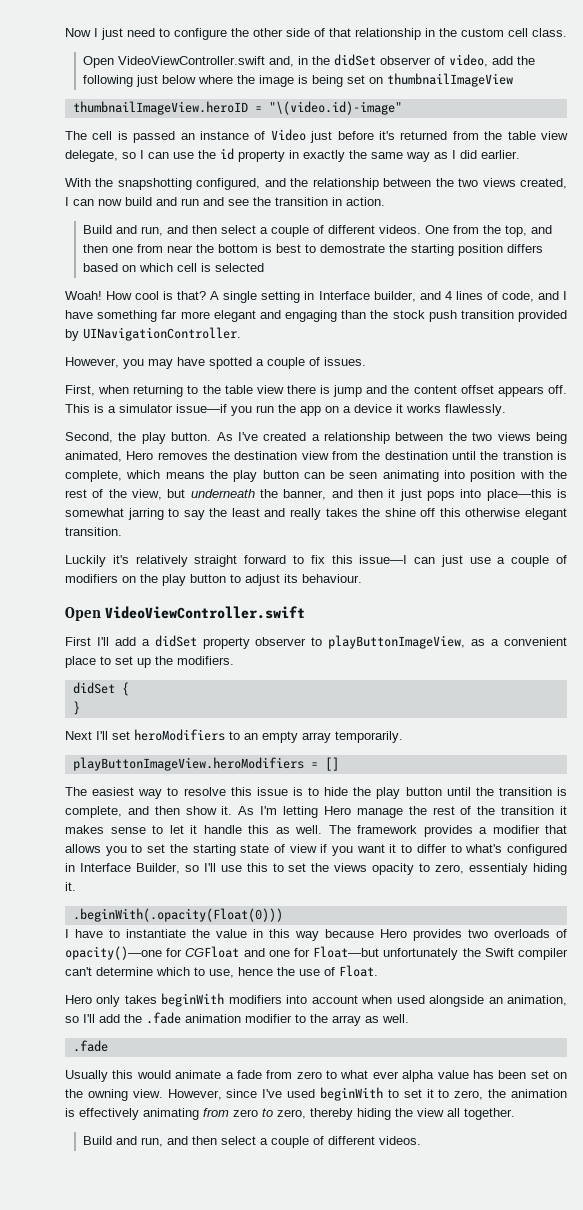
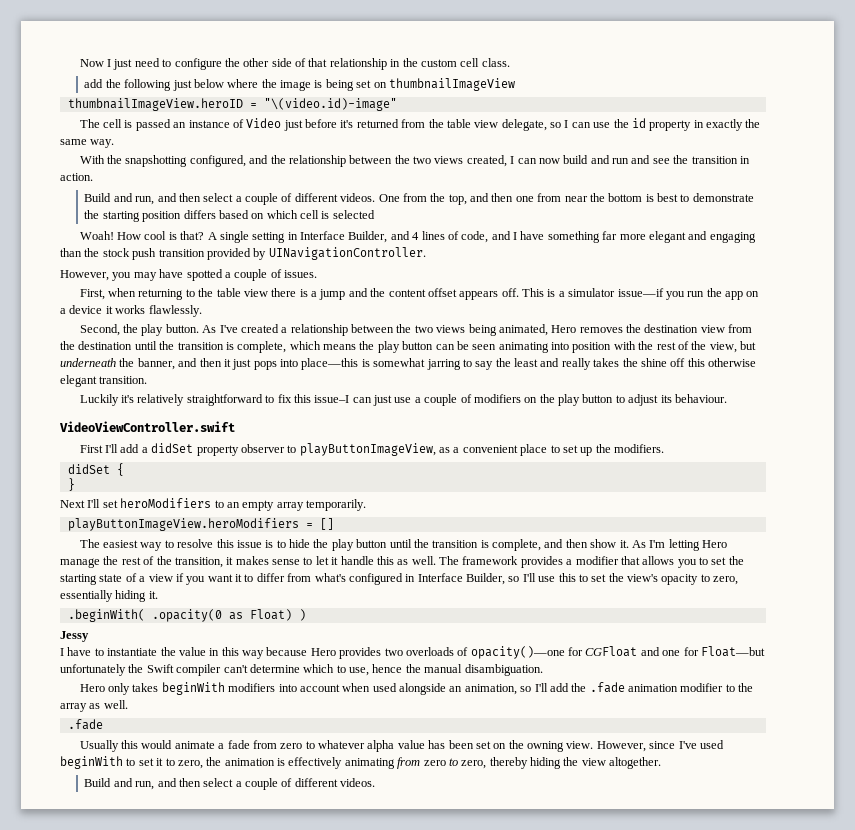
[83,54,489,68] Open VideoViewController.swift and, in the didSet observer of video, -> (510, 62) none
[406,150,520,162] way as I did earlier. -> [90,139,115,148] way.
[320,244,386,253] demostrate -> [692,193,754,202] demonstrate
[373,291,416,302] builder, -> [348,231,388,243] Builder,
(331, 389) none -> [311,291,318,297] a
[502,451,553,460] transtion -> [177,342,224,350] transition
[194,555,287,567] straight forward -> [186,394,263,406] straightforward
[359,555,408,564] issue—I -> [314,395,350,403] issue–I
[65,607,101,621] Open -> (727, 398) none
[501,806,555,815] transition -> [174,557,223,568] transition,
(285, 848) none -> [139,576,146,582] a
[450,844,462,853] to -> [287,573,312,582] from
[334,863,368,872] views -> [627,574,658,582] view's
[469,863,529,875] essentialy -> [60,590,113,602] essentially
[72,908,283,922] .beginWith(.opacity(Float(0))) -> [67,609,306,622] [60,631,89,642] .beginWith( .opacity(0 as Float) ) // Jessy
[299,965,378,977] use of Float. -> [424,664,543,676] manual disambiguation.
[340,1070,399,1079] what ever -> [318,740,366,749] whatever
[447,1108,515,1120] all together. -> [609,757,662,769] altogether.

